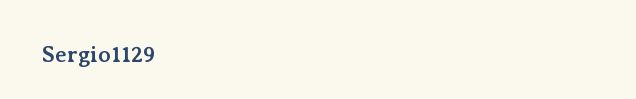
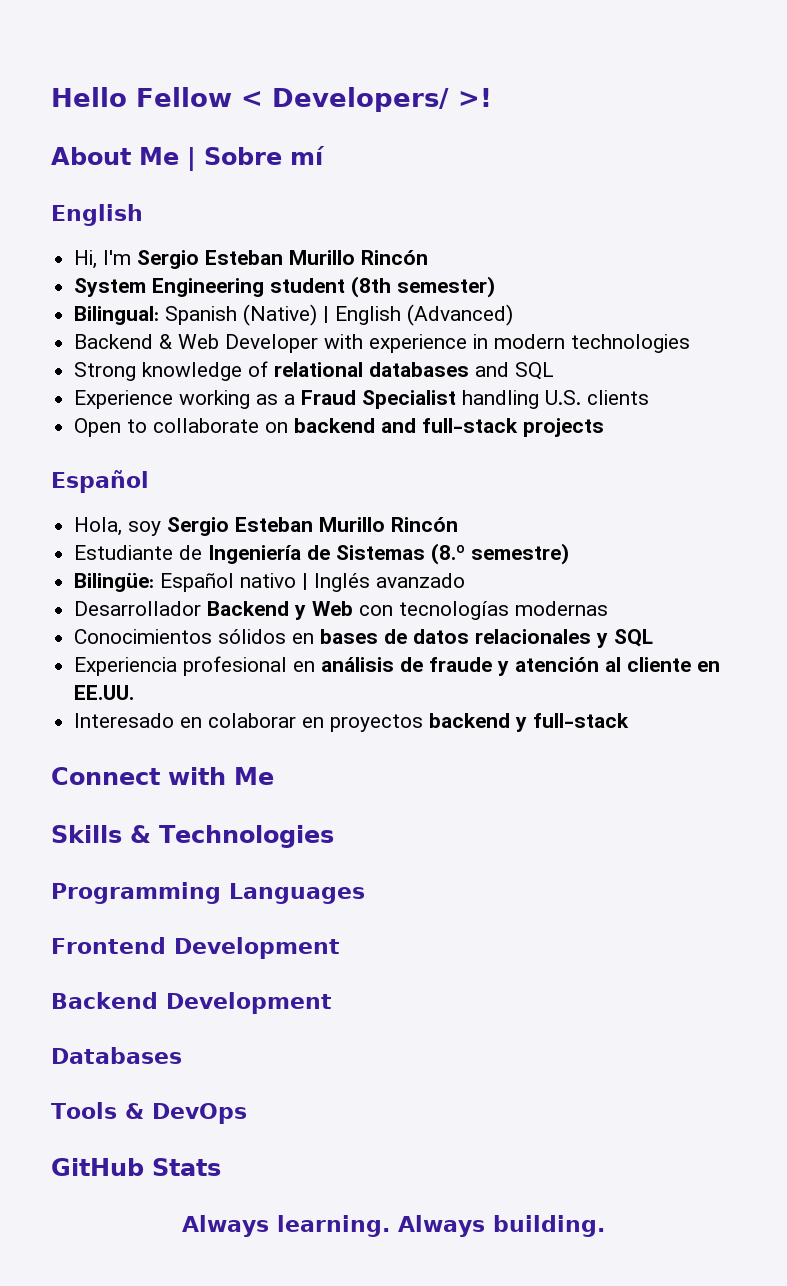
[42,46,155,67] Sergio1129 -> [51,87,492,112] [51,146,325,171] [51,204,143,226] [74,250,429,269] [74,276,496,298] [74,304,514,326] [74,334,691,353] [74,361,555,381] [74,390,650,409] [74,418,605,437] [51,470,149,493] [74,517,459,536] [74,543,570,565] [74,573,466,592] [74,601,609,620] [74,629,654,648] [74,656,721,676] [74,685,135,700] [74,713,630,732] [51,767,274,785] [51,825,334,848] [51,882,365,904] [51,937,340,959] [51,992,332,1014] [51,1047,182,1064] [51,1102,247,1124] [51,1158,221,1176] [182,1215,605,1237] Hello Fellow < Developers/ >! // About Me | Sobre mí // English // Hi, I'm Sergio Esteban Murillo Rincón // System Engineering student (8th semester) // Bilingual: Spanish (Native) | English (Advanced) // Backend & Web Developer with experience in modern technologies // Strong knowledge of relational databases and SQL // Experience working as a Fraud Specialist handling U.S. clients // Open to collaborate on backend and full-stack projects // Español // Hola, soy Sergio Esteban Murillo Rincón // Estudiante de Ingeniería de Sistemas (8.º semestre) // Bilingüe: Español nativo | Inglés avanzado // Desarrollador Backend y Web con tecnologías modernas // Conocimientos sólidos en bases de datos relacionales y SQL // Experiencia profesional en análisis de fraude y atención al cliente en EE.UU. // Interesado en colaborar en proyectos backend y full-stack // Connect with Me // Skills & Technologies // Programming Languages // Frontend Development // Backend Development // Databases // Tools & DevOps // GitHub Stats // Always learning. Always building.

